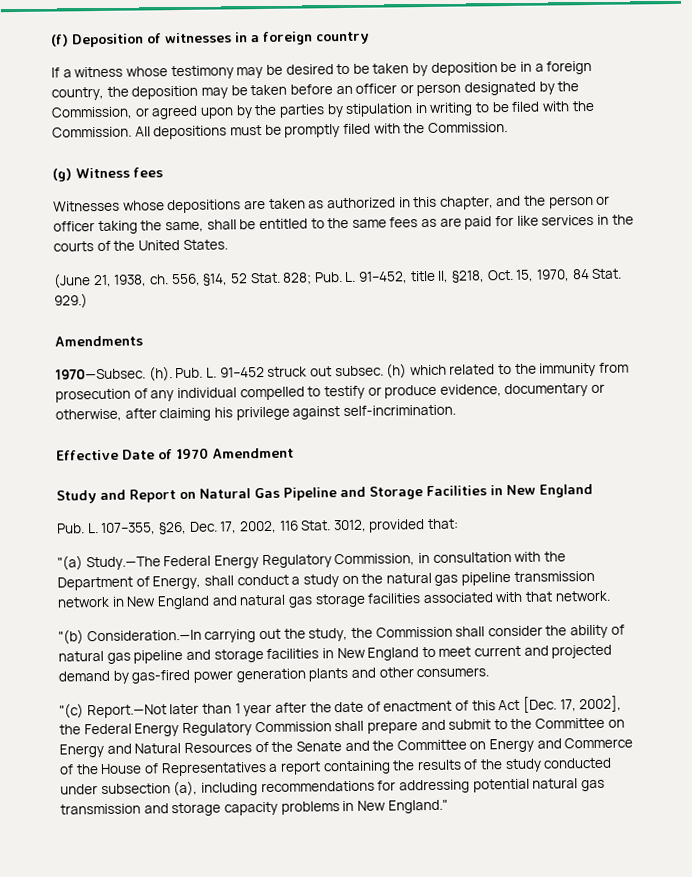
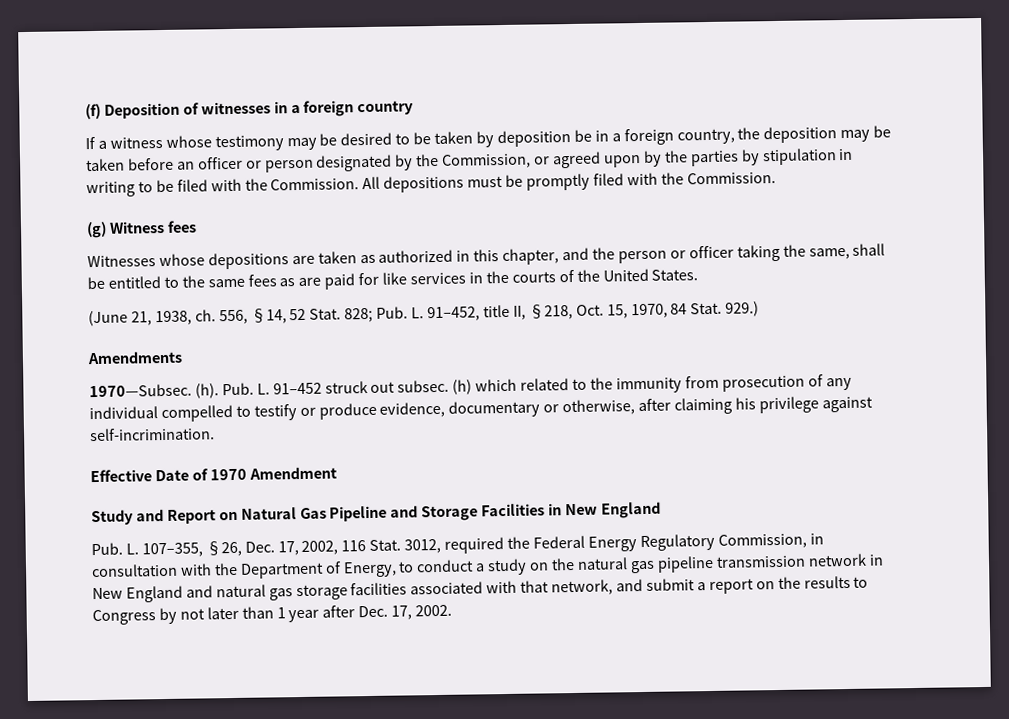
[368,518,460,533] [57,555,161,571] provided that: // "(a) Study.—The -> [444,536,531,554] required the
[203,575,234,586] shall -> [398,561,415,573] to
[554,590,611,602] [58,624,625,645] [58,644,613,664] [58,667,490,684] [59,703,167,719] network. // "(b) Consideration.—In carrying out the study, the Commission shall consider the ability of natural gas pipeline and storage facilities in New England to meet current and projected demand by gas-fired power generation plants and other consumers. // "(c) Report.—Not -> [551,575,869,596] [92,607,205,626] network, and submit a report on the results to Congress by not
[309,695,623,713] [59,717,625,737] [59,737,634,758] [59,757,613,777] [60,778,605,797] [60,799,448,817] the date of enactment of this Act [Dec. 17, 2002], the Federal Energy Regulatory Commission shall prepare and submit to the Committee on Energy and Natural Resources of the Senate and the Committee on Energy and Commerce of the House of Representatives a report containing the results of the study conducted under subsection (a), including recommendations for addressing potential natural gas transmission and storage capacity problems in New England." -> [358,604,453,620] Dec. 17, 2002.

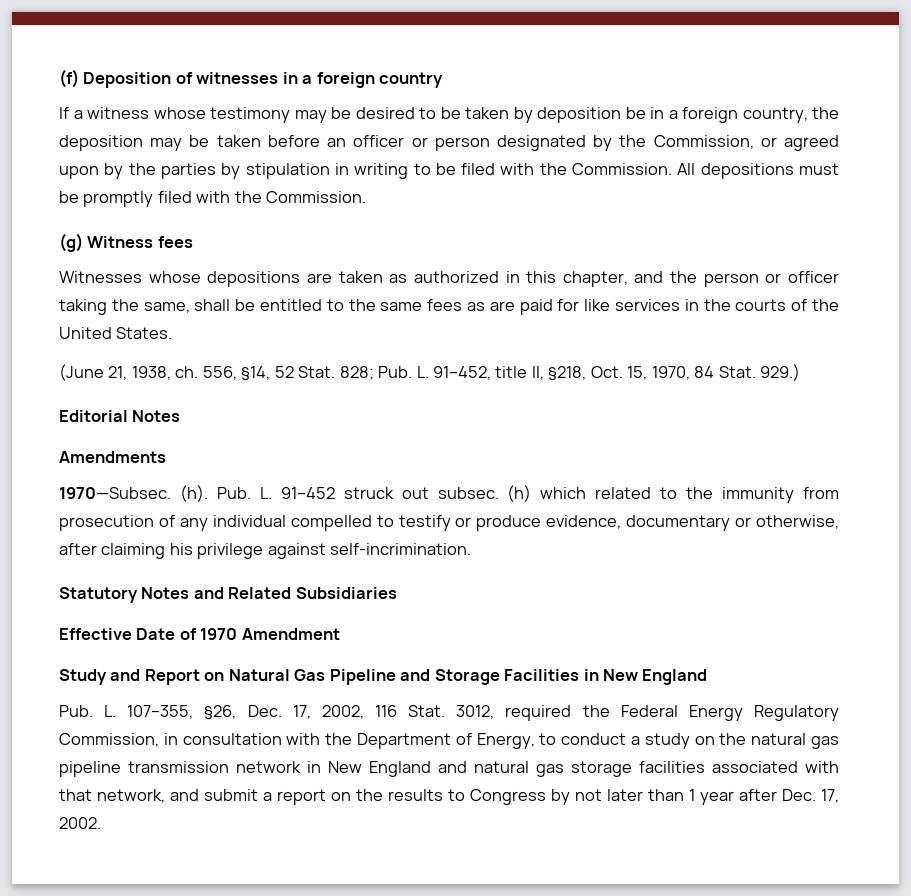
(760, 309) none -> [59,410,181,422] // Editorial Notes
(215, 434) none -> [59,587,397,603] // Statutory Notes and Related Subsidiaries

